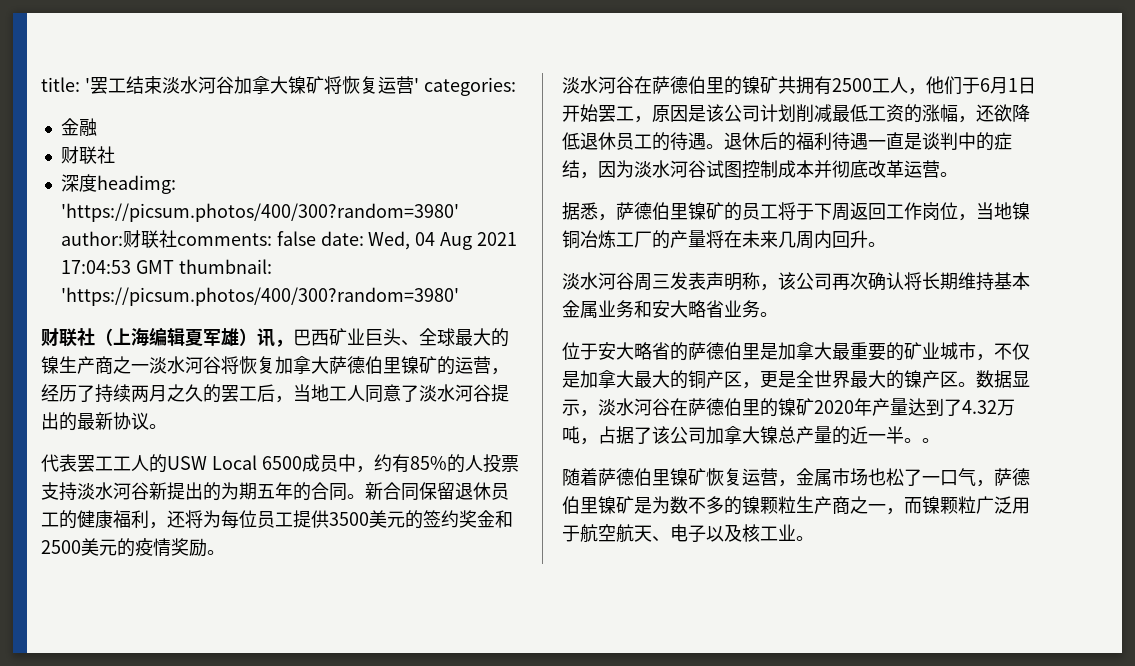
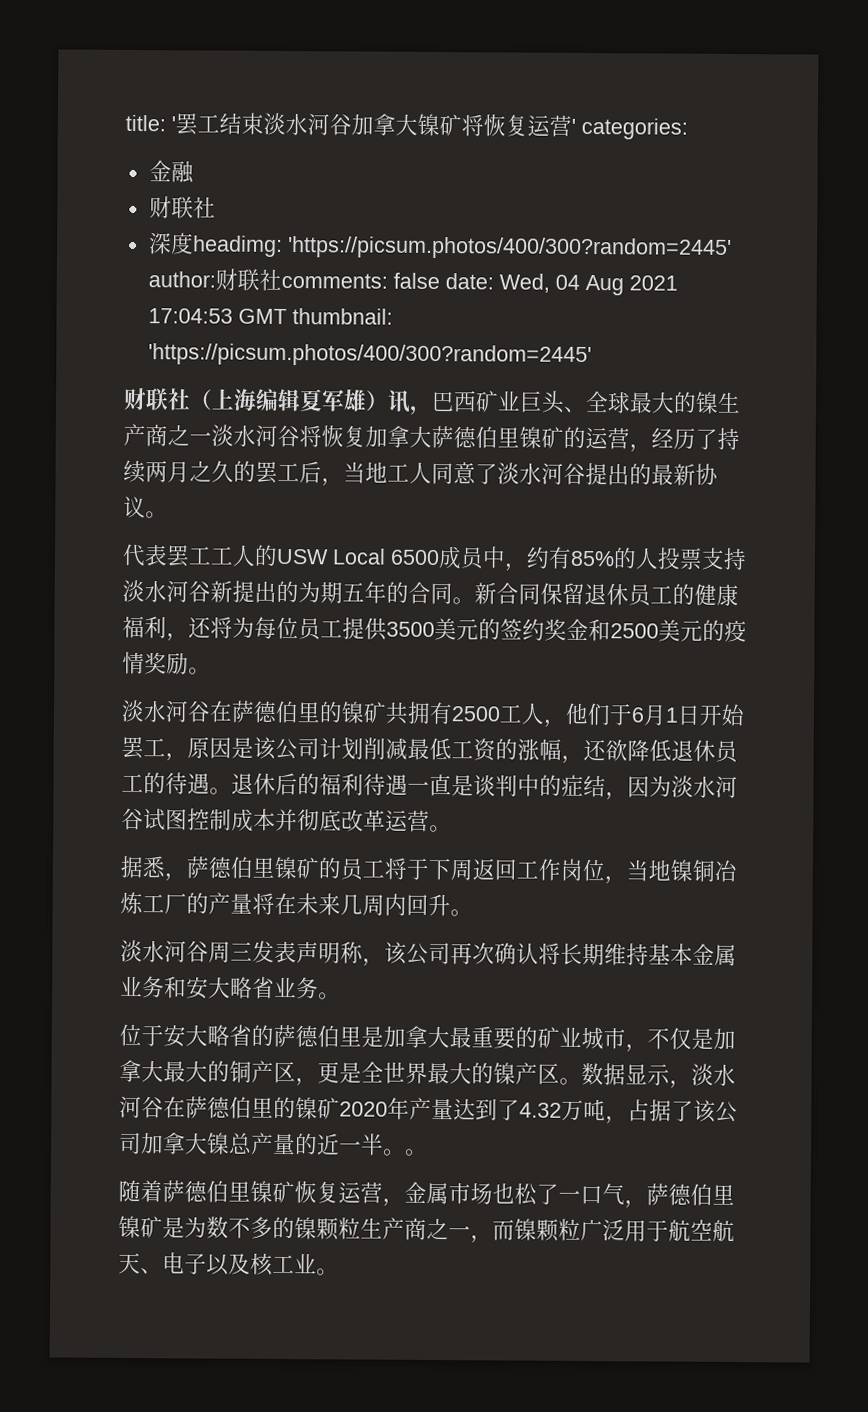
[60,203,459,222] 'https://picsum.photos/400/300?random=3980' -> [286,236,732,260] 'https://picsum.photos/400/300?random=2445'
[60,287,459,306] 'https://picsum.photos/400/300?random=3980' -> [147,343,592,368] 'https://picsum.photos/400/300?random=2445'

